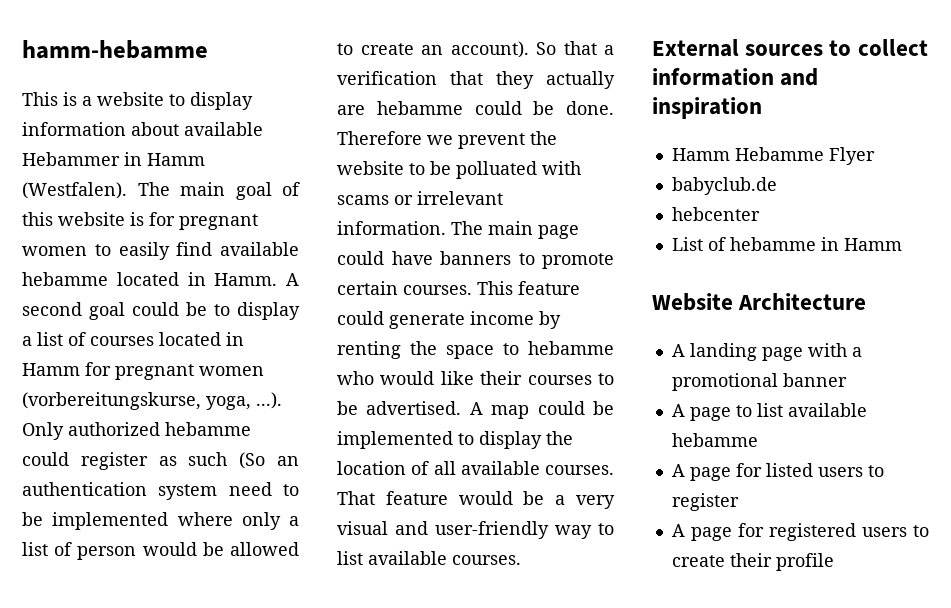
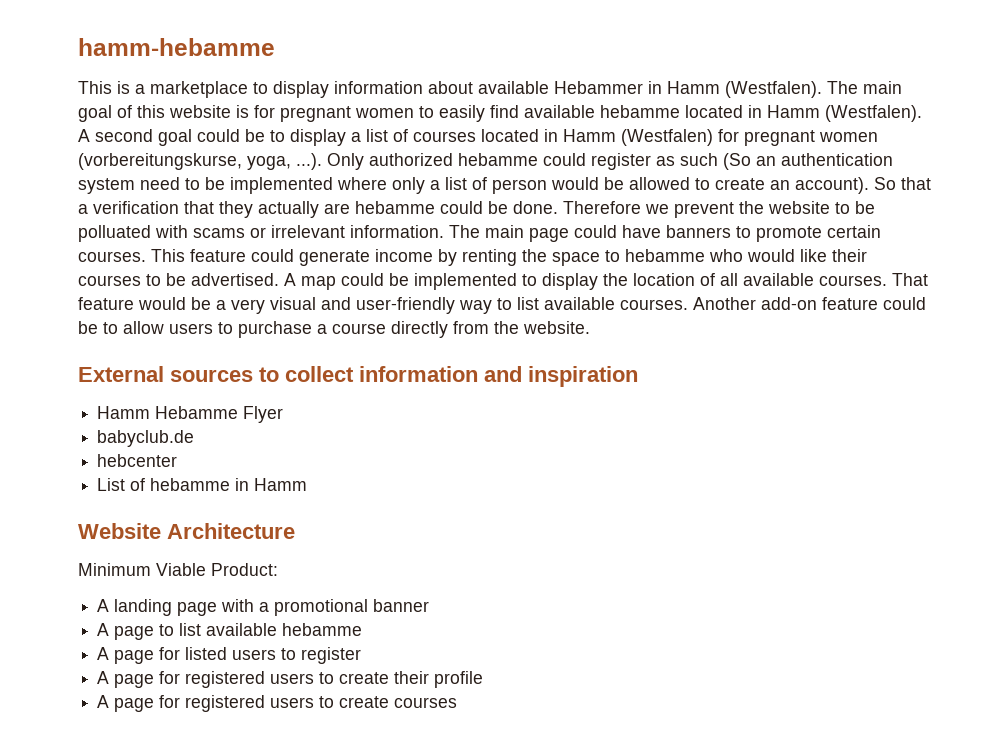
[97,92,164,106] website -> [150,81,248,98] marketplace
[214,273,278,286] Hamm. -> [767,105,922,122] Hamm (Westfalen).
(80, 369) none -> [621,129,713,146] (Westfalen)
(521, 560) none -> [693,297,926,310] [78,321,590,338] Another add-on feature could be to allow users to purchase a course directly from the website.
(867, 301) none -> [78,563,278,576] // Minimum Viable Product:
(834, 562) none -> [97,695,458,712] // A page for registered users to create courses

